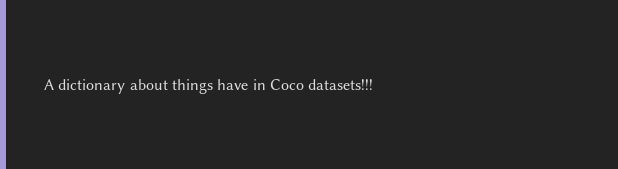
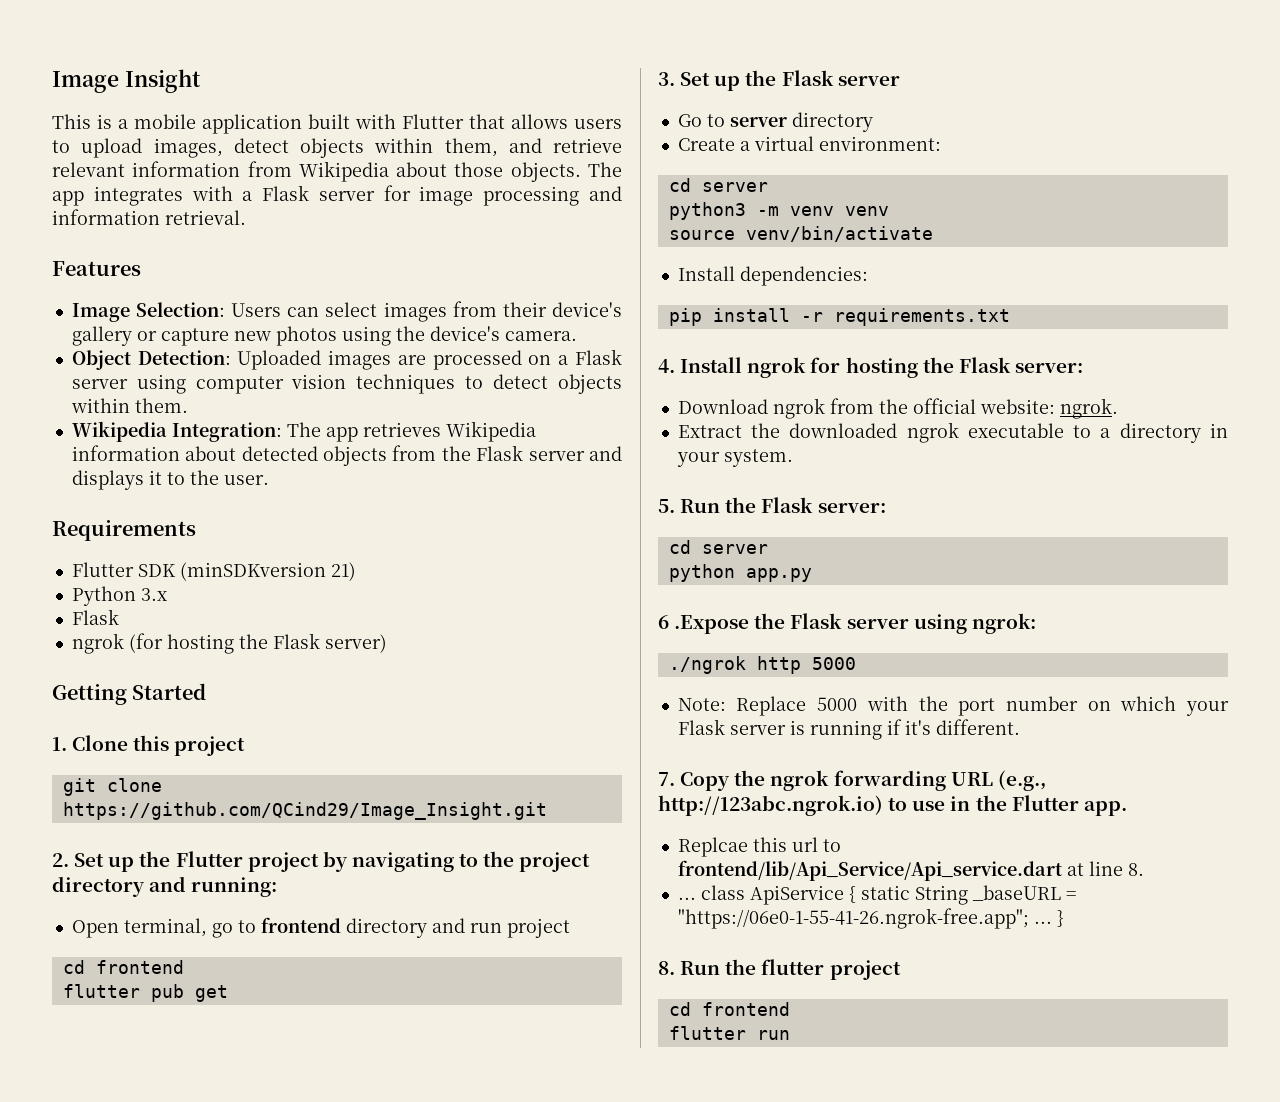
[44,79,374,94] A dictionary about things have in Coco datasets!!! -> [52,69,201,93] [52,114,622,134] [52,138,622,158] [52,161,622,182] [52,185,622,206] [52,209,246,225] [52,261,141,276] [71,301,622,322] [71,326,577,346] [71,349,622,370] [71,374,623,394] [70,398,188,413] [71,421,536,442] [71,445,622,466] [71,470,269,490] [52,520,196,541] [71,562,356,581] [71,586,167,606] [71,609,119,625] [71,633,387,654] [52,683,207,705] [52,735,246,756] [62,778,162,796] [62,802,547,820] [52,851,591,872] [52,876,278,897] [71,917,570,938] [62,960,184,974] [62,984,228,1002] [658,70,900,91] [677,112,873,132] [677,136,941,151] [668,178,768,192] [668,202,889,220] [668,226,933,242] [677,266,868,286] [668,308,1010,326] [658,357,1083,378] [677,398,1118,419] [677,422,1228,443] [676,449,793,467] [658,497,886,513] [668,540,768,554] [668,564,812,582] [658,613,1036,634] [668,656,856,674] [677,696,1229,716] [677,719,1020,740] [658,770,1046,791] [658,795,1127,816] [677,837,841,857] [677,860,1144,881] [677,885,1076,905] [677,908,1064,929] [658,959,901,980] [668,1002,790,1016] [668,1026,790,1040] Image Insight // This is a mobile application built with Flutter that allows users to upload images, detect objects within them, and retrieve relevant information from Wikipedia about those objects. The app integrates with a Flask server for image processing and information retrieval. // Features // Image Selection: Users can select images from their device's gallery or capture new photos using the device's camera. // Object Detection: Uploaded images are processed on a Flask server using computer vision techniques to detect objects within them. // Wikipedia Integration: The app retrieves Wikipedia information about detected objects from the Flask server and displays it to the user. // Requirements // Flutter SDK (minSDKversion 21) // Python 3.x // Flask // ngrok (for hosting the Flask server) // Getting Started // 1. Clone this project // git clone https://github.com/QCind29/Image_Insight.git // 2. Set up the Flutter project by navigating to the project directory and running: // Open terminal, go to frontend directory and run project // cd frontend // flutter pub get // 3. Set up the Flask server // Go to server directory // Create a virtual environment: // cd server // python3 -m venv venv // source venv/bin/activate // Install dependencies: // pip install -r requirements.txt // 4. Install ngrok for hosting the Flask server: // Download ngrok from the official website: ngrok. // Extract the downloaded ngrok executable to a directory in your system. // 5. Run the Flask server: // cd server // python app.py // 6 .Expose the Flask server using ngrok: // ./ngrok http 5000 // Note: Replace 5000 with the port number on which your Flask server is running if it's different. // 7. Copy the ngrok forwarding URL (e.g., http://123abc.ngrok.io) to use in the Flutter app. // Replcae this url to frontend/lib/Api_Service/Api_service.dart at line 8. // ... class ApiService { static String _baseURL = "https://06e0-1-55-41-26.ngrok-free.app"; ... } // 8. Run the flutter project // cd frontend // flutter run

